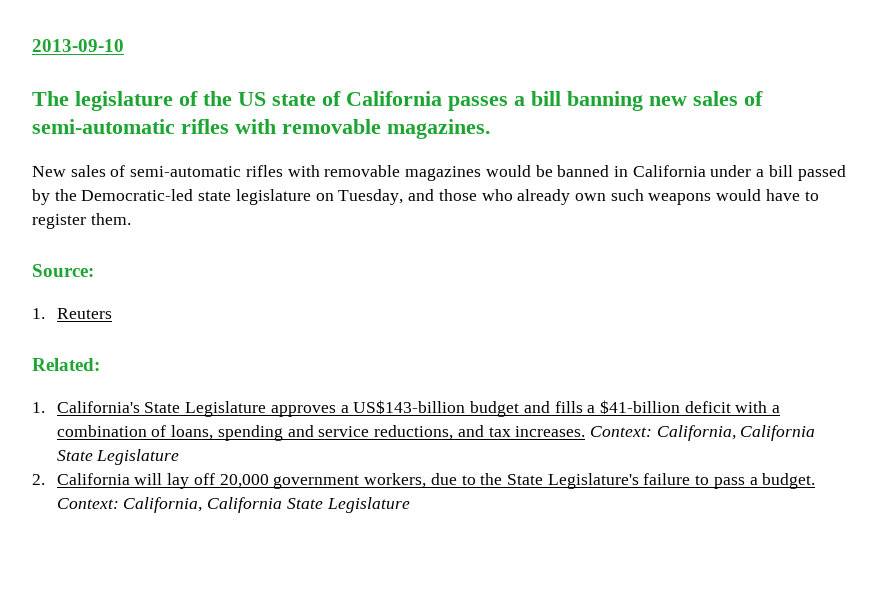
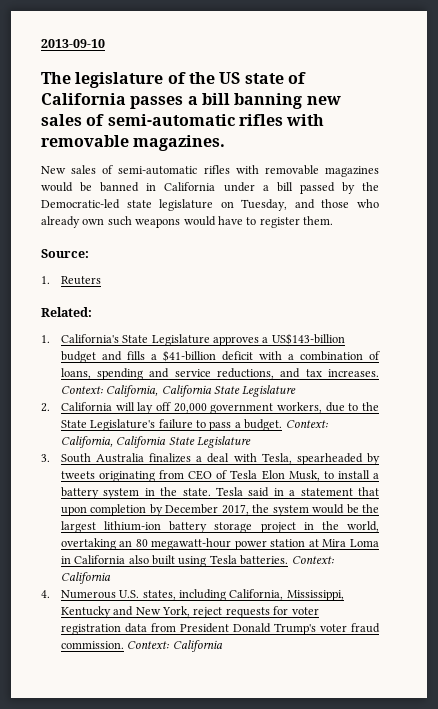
(410, 505) none -> [41,453,380,465] [60,470,379,482] [60,487,379,499] [60,504,379,516] [60,521,379,533] [60,538,379,550] [60,555,334,567] [60,572,111,584] [41,589,344,601] [60,606,319,618] [60,623,380,635] [60,640,223,652] // 3. South Australia finalizes a deal with Tesla, spearheaded by tweets originating from CEO of Tesla Elon Musk, to install a battery system in the state. Tesla said in a statement that upon completion by December 2017, the system would be the largest lithium-ion battery storage project in the world, overtaking an 80 megawatt-hour power station at Mira Loma in California also built using Tesla batteries. Context: California // 4. Numerous U.S. states, including California, Mississippi, Kentucky and New York, reject requests for voter registration data from President Donald Trump's voter fraud commission. Context: California

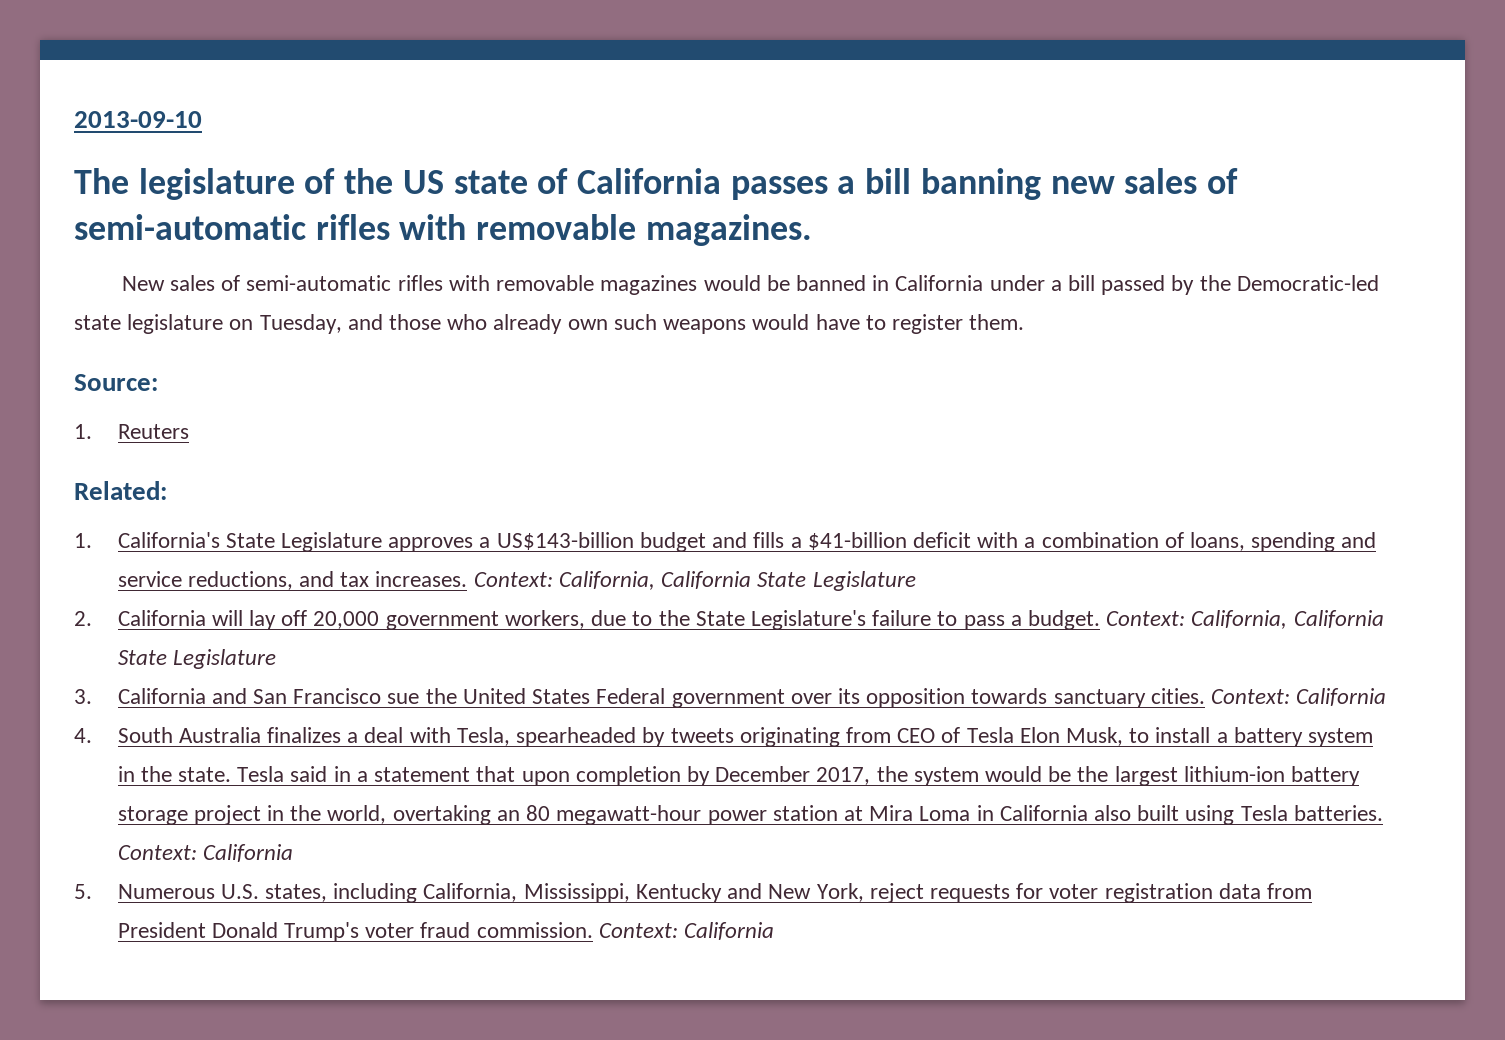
(50, 458) none -> [117,688,1387,708] [74,728,92,743] California and San Francisco sue the United States Federal government over its opposition towards sanctuary cities. Context: California // 4.
[41,590,50,598] 4. -> [74,884,92,899] 5.

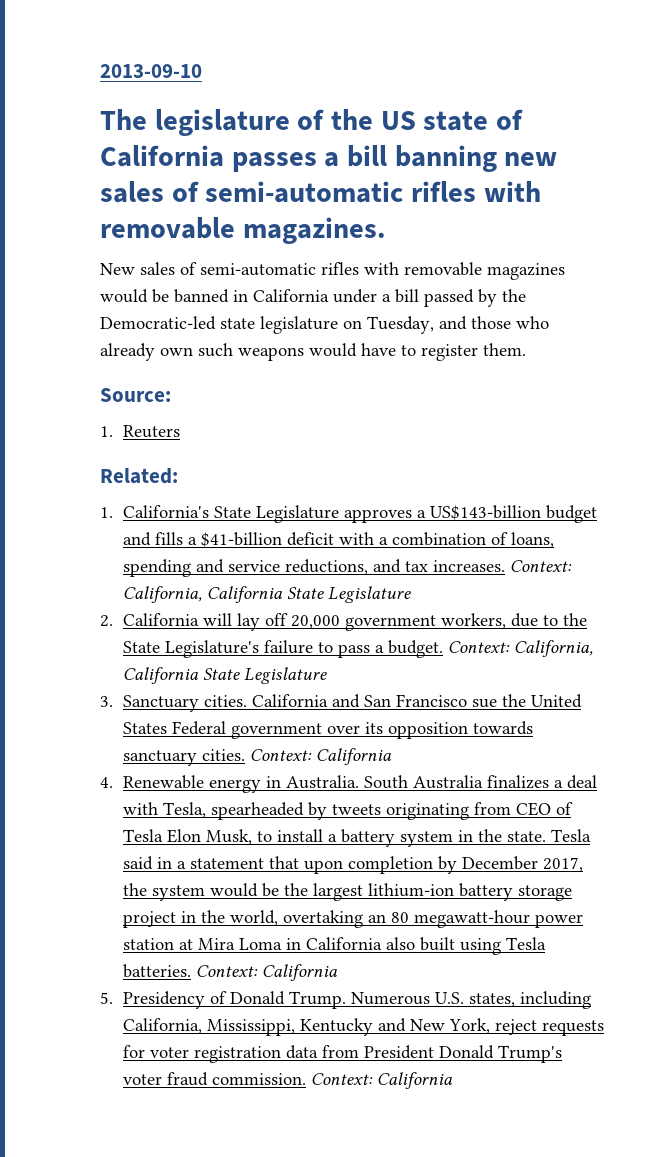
(92, 696) none -> [122,695,247,712] Sanctuary cities.
(92, 735) none -> [122,775,359,793] Renewable energy in Australia.
(92, 891) none -> [122,991,346,1009] Presidency of Donald Trump.

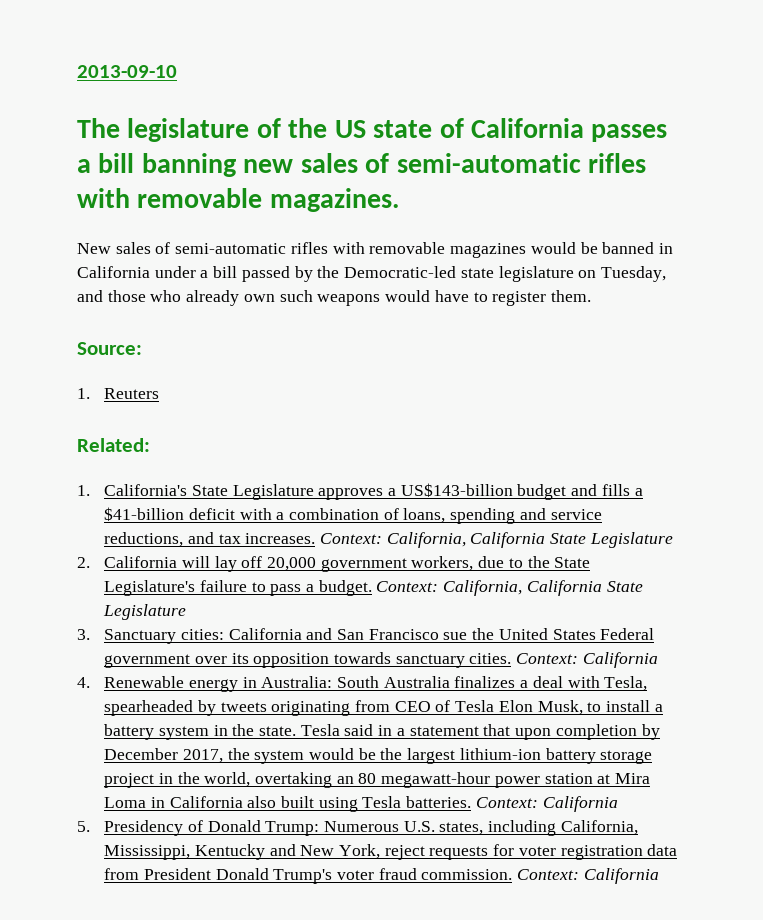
[203,695,247,707] cities. -> [180,629,224,640] cities:
[285,775,359,789] Australia. -> [261,676,333,688] Australia:
[288,991,346,1009] Trump. -> [265,821,320,836] Trump:

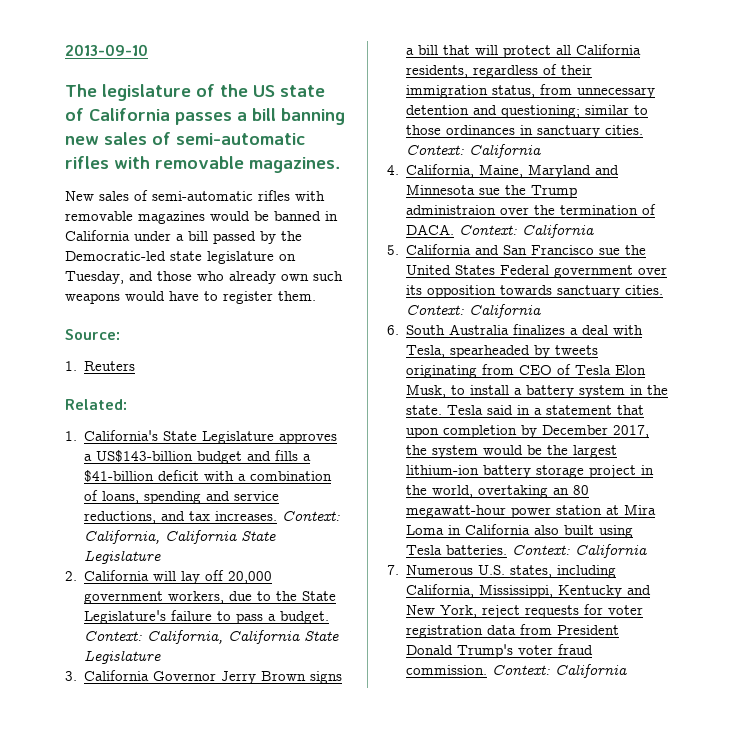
[104,629,224,644] Sanctuary cities: -> [84,670,343,684] [406,44,642,58] [406,64,593,78] [406,84,656,98] [406,105,649,118] [406,125,644,138] [406,144,542,158] [387,164,620,178] [406,184,578,198] [406,204,657,215] [406,224,595,238] [387,245,399,255] California Governor Jerry Brown signs a bill that will protect all California residents, regardless of their immigration status, from unnecessary detention and questioning; similar to those ordinances in sanctuary cities. Context: California // 4. California, Maine, Maryland and Minnesota sue the Trump administraion over the termination of DACA. Context: California // 5.
[77,676,333,692] 4. Renewable energy in Australia: -> [387,325,399,335] 6.
[77,820,320,836] 5. Presidency of Donald Trump: -> [387,565,399,575] 7.

